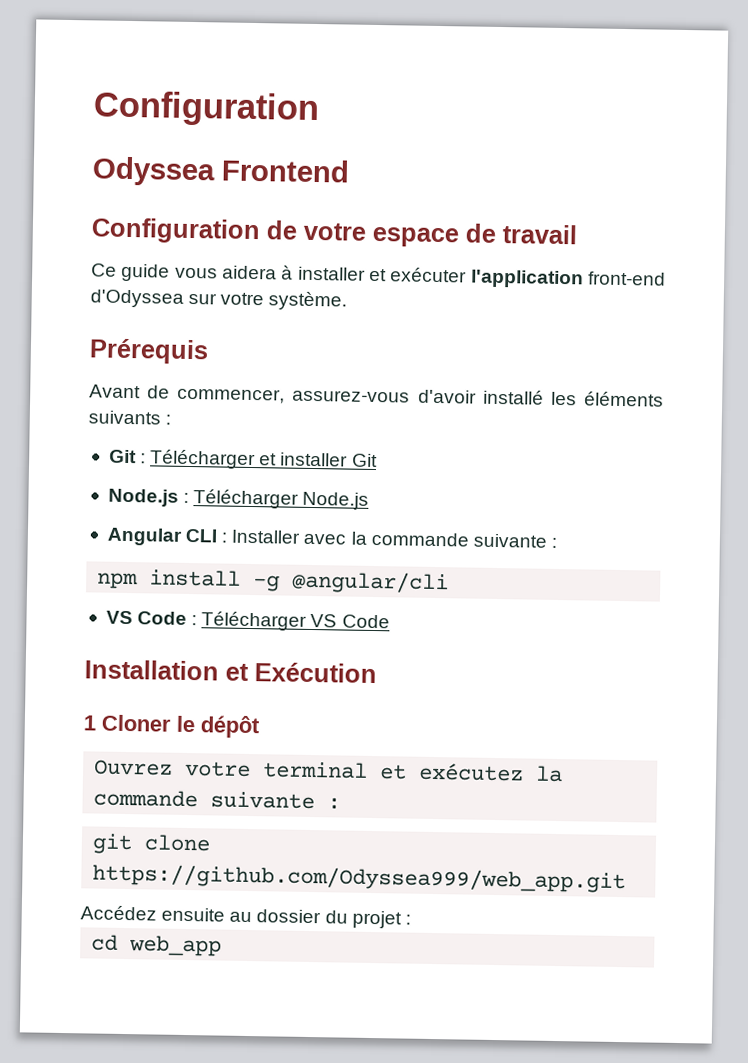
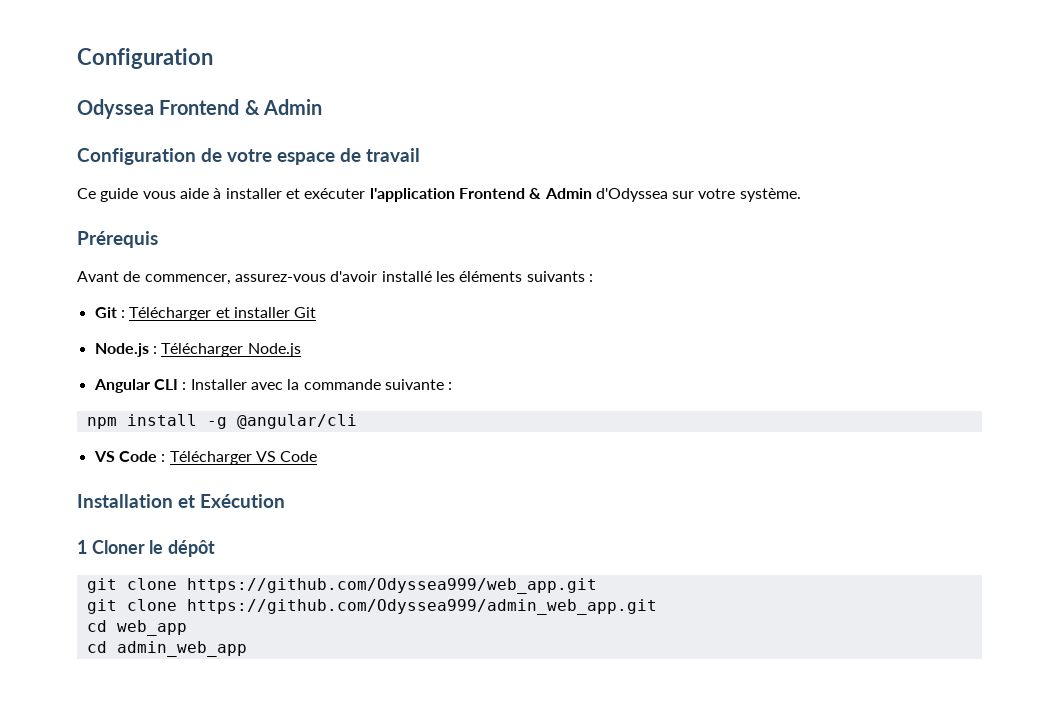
(350, 170) none -> [244,99,323,115] & Admin
[222,265,277,280] aidera -> [179,188,209,199] aide
[588,271,666,286] front-end -> [458,188,592,199] Frontend & Admin
[94,759,564,783] [93,789,342,810] [92,833,212,855] [92,863,627,894] [80,905,411,929] Ouvrez votre terminal et exécutez la commande suivante : // git clone https://github.com/Odyssea999/web_app.git // Accédez ensuite au dossier du projet : -> [86,578,597,594] [86,599,657,615] git clone https://github.com/Odyssea999/web_app.git // git clone https://github.com/Odyssea999/admin_web_app.git
(223, 946) none -> [86,641,247,657] // cd admin_web_app

